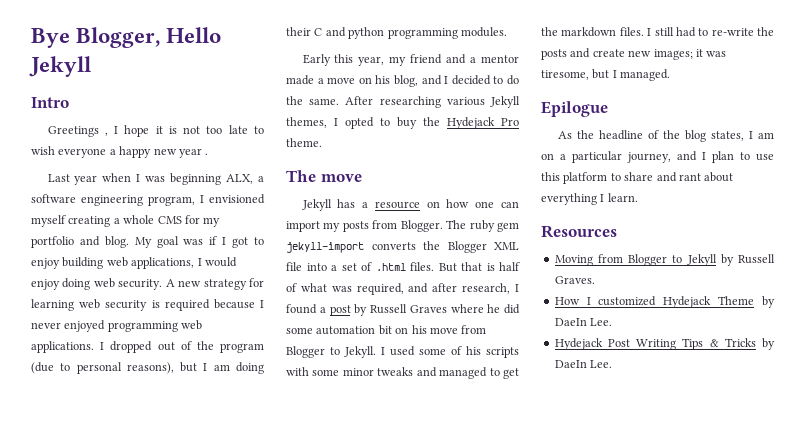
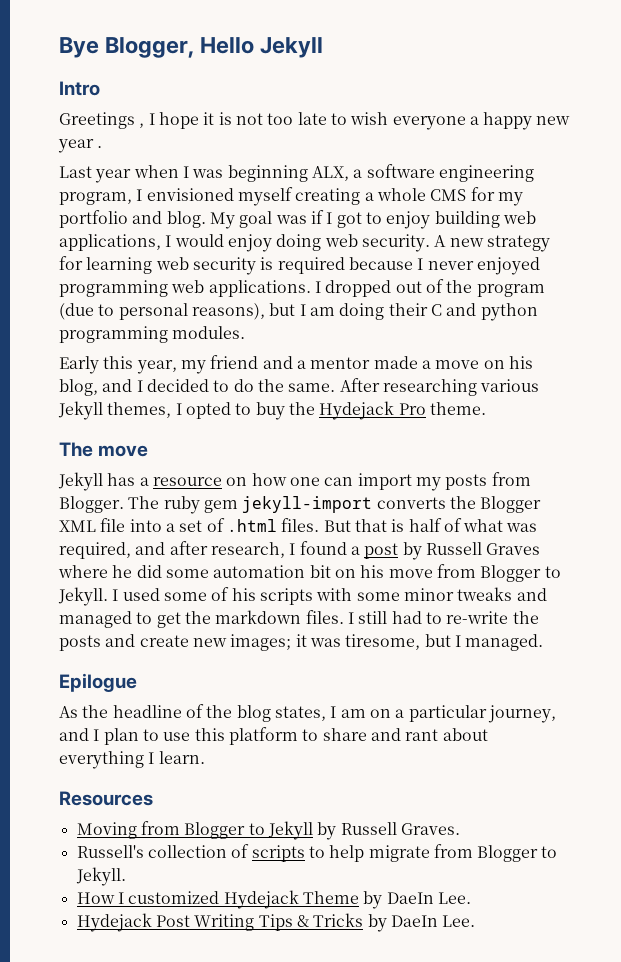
(595, 280) none -> [76,844,558,862] [75,867,126,886] // Russell's collection of scripts to help migrate from Blogger to Jekyll.

